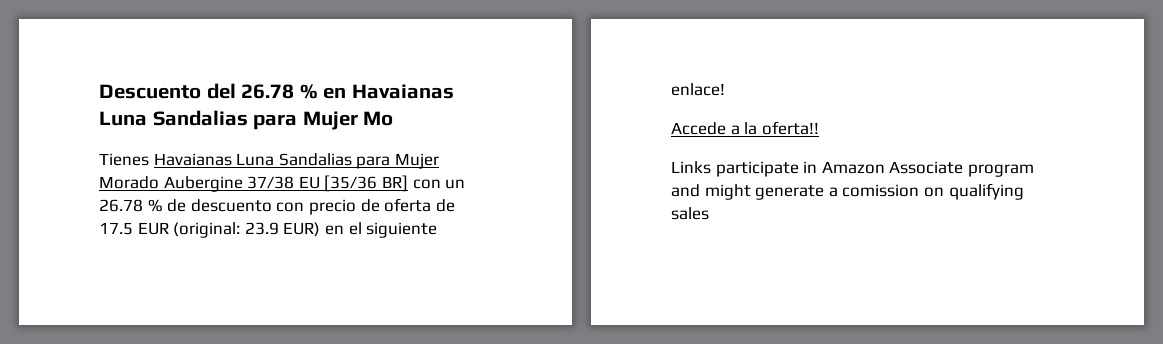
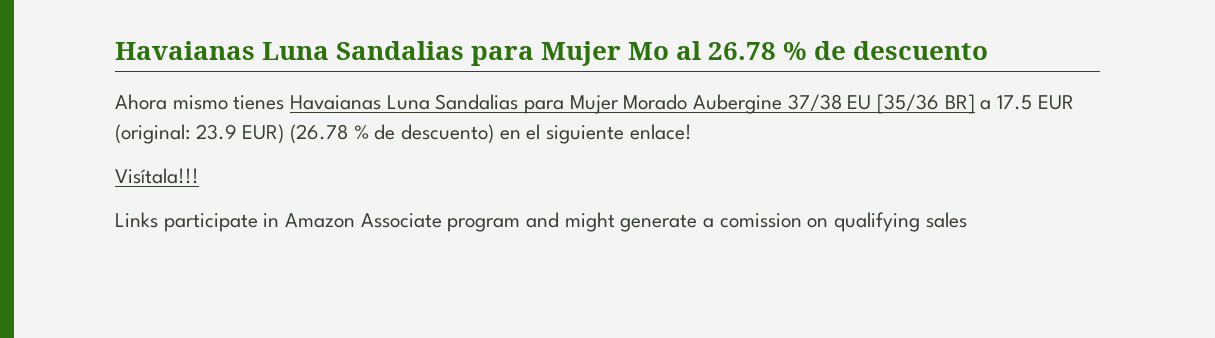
[99,83,347,99] Descuento del 26.78 % en -> (115, 50) none
[99,153,149,166] // Tienes -> [676,41,989,60] [115,94,285,110] al 26.78 % de descuento // Ahora mismo tienes
[412,179,466,189] [99,198,455,215] con un 26.78 % de descuento con precio de oferta de -> [980,100,992,110] a
(321, 229) none -> [290,124,495,144] (26.78 % de descuento)
[671,121,819,135] Accede a la oferta!! -> [115,168,199,184] Visítala!!!

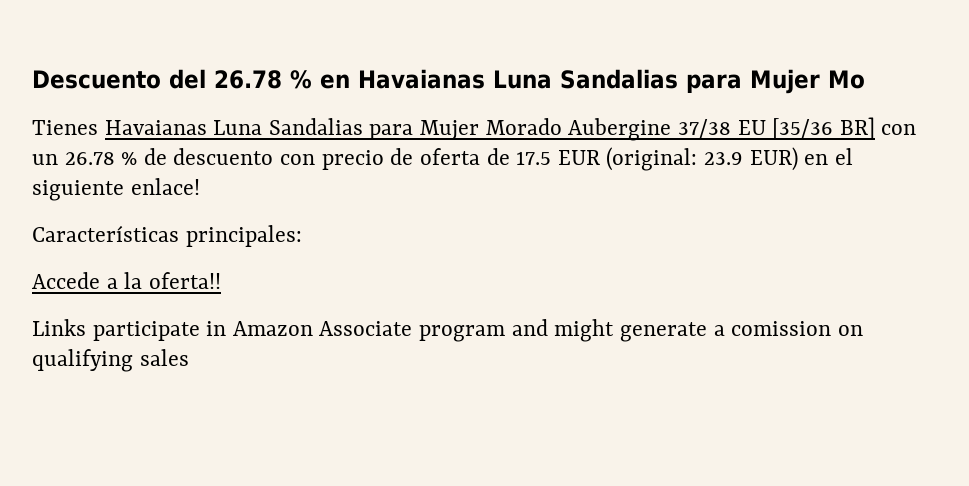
(115, 50) none -> [32,69,350,89] Descuento del 26.78 % en
[676,41,989,60] [115,94,285,110] al 26.78 % de descuento // Ahora mismo tienes -> [32,120,98,135] // Tienes
[980,100,992,110] a -> [881,124,917,135] [32,148,510,170] con un 26.78 % de descuento con precio de oferta de
[290,124,495,144] (26.78 % de descuento) -> (798, 159) none
[115,168,199,184] Visítala!!! -> [32,225,302,247] [32,272,221,289] Características principales: // Accede a la oferta!!

